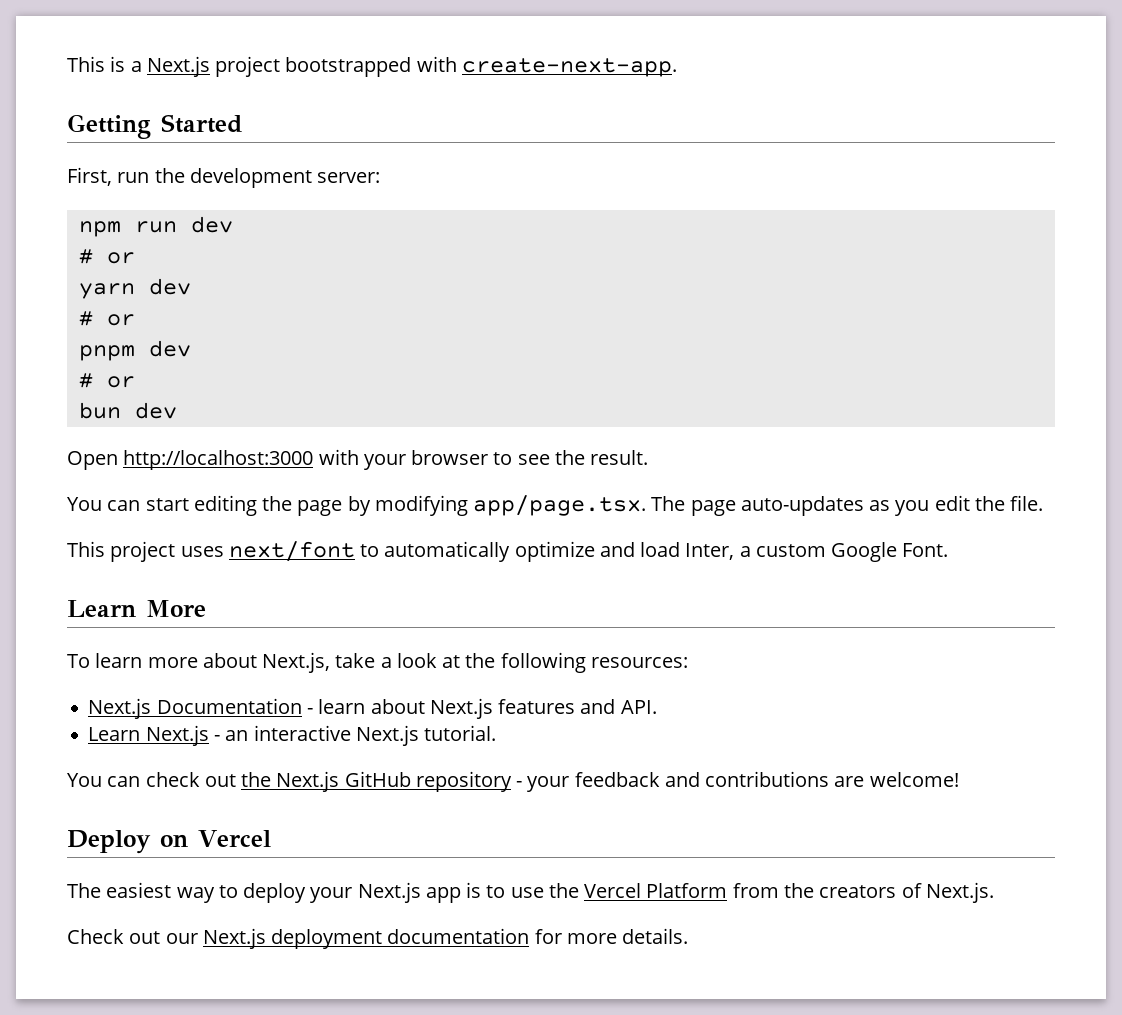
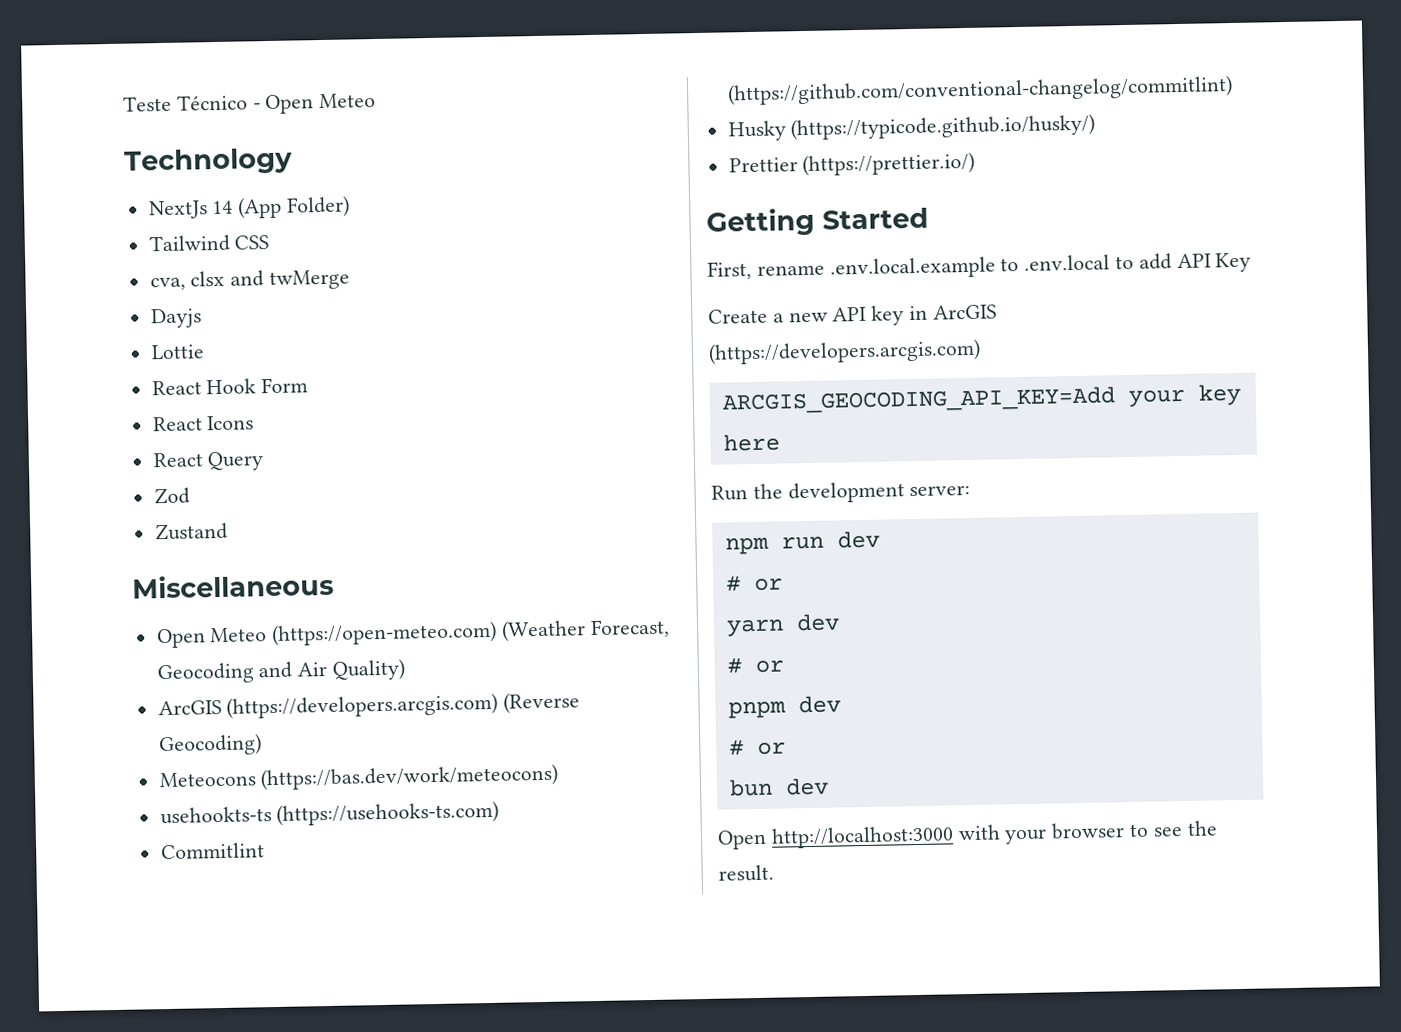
[67,56,677,77] [67,114,243,139] [67,167,150,186] This is a Next.js project bootstrapped with create-next-app. // Getting Started // First, run -> [123,92,377,115] [124,147,293,176] [148,195,351,220] [148,234,270,253] [149,269,351,291] [150,308,202,329] [150,344,204,360] [151,377,309,396] [152,415,255,432] [152,451,265,472] [153,487,190,505] [154,522,228,541] [132,572,334,599] [156,618,670,649] [156,658,407,685] [157,691,581,719] [157,733,262,757] [158,763,559,791] [159,800,500,826] [160,842,265,860] [726,75,1233,106] [727,113,1096,142] [728,151,976,177] [706,207,929,237] [707,252,1252,280] [708,304,997,326] [708,338,981,365] [721,383,1242,415] [722,433,780,452] [711,485,748,501] Teste Técnico - Open Meteo // Technology // NextJs 14 (App Folder) // Tailwind CSS // cva, clsx and twMerge // Dayjs // Lottie // React Hook Form // React Icons // React Query // Zod // Zustand // Miscellaneous // Open Meteo (https://open-meteo.com) (Weather Forecast, Geocoding and Air Quality) // ArcGIS (https://developers.arcgis.com) (Reverse Geocoding) // Meteocons (https://bas.dev/work/meteocons) // usehookts-ts (https://usehooks-ts.com) // Commitlint (https://github.com/conventional-changelog/commitlint) // Husky (https://typicode.github.io/husky/) // Prettier (https://prettier.io/) // Getting Started // First, rename .env.local.example to .env.local to add API Key // Create a new API key in ArcGIS (https://developers.arcgis.com) // ARCGIS_GEOCODING_API_KEY=Add your key here // Run
[67,495,1044,516] [67,541,949,562] [67,600,206,617] [67,652,688,673] [88,698,657,719] [88,725,497,746] [67,771,959,792] [67,830,271,854] [67,882,994,903] [67,928,689,949] // You can start editing the page by modifying app/page.tsx. The page auto-updates as you edit the file. // This project uses next/font to automatically optimize and load Inter, a custom Google Font. // Learn More // To learn more about Next.js, take a look at the following resources: // Next.js Documentation - learn about Next.js features and API. // Learn Next.js - an interactive Next.js tutorial. // You can check out the Next.js GitHub repository - your feedback and contributions are welcome! // Deploy on Vercel // The easiest way to deploy your Next.js app is to use the Vercel Platform from the creators of Next.js. // Check out our Next.js deployment documentation for more details. -> (774, 873) none

